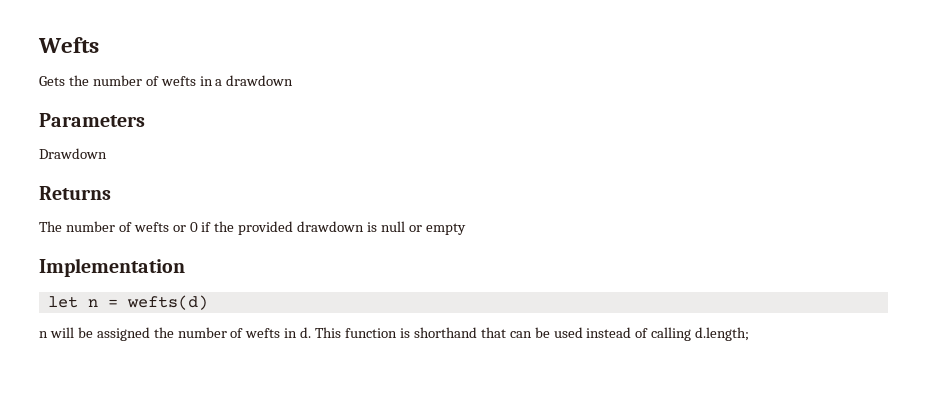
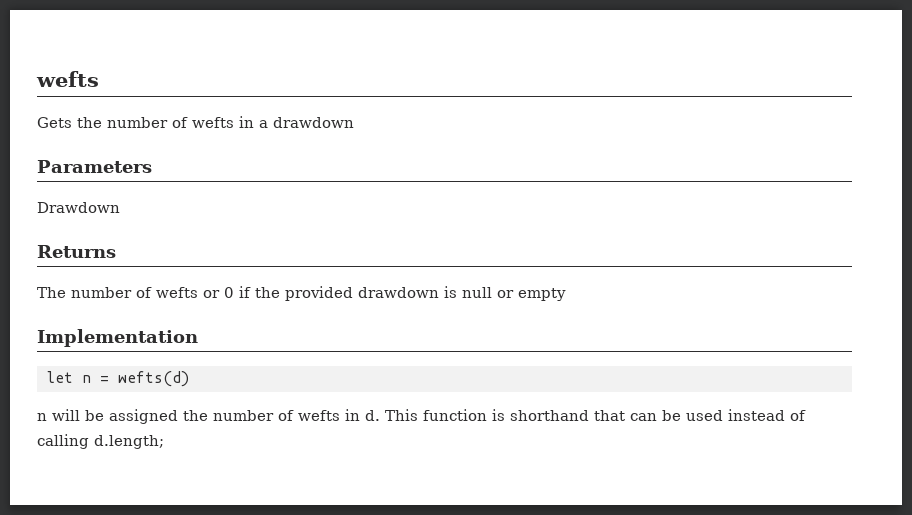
[38,37,99,53] Wefts -> [36,71,99,87] wefts

